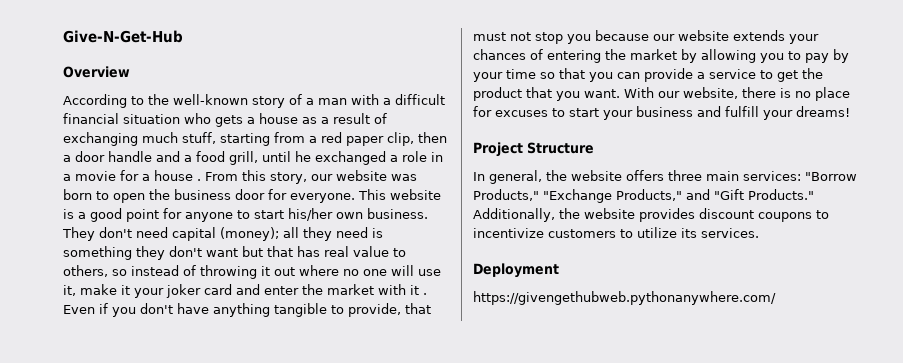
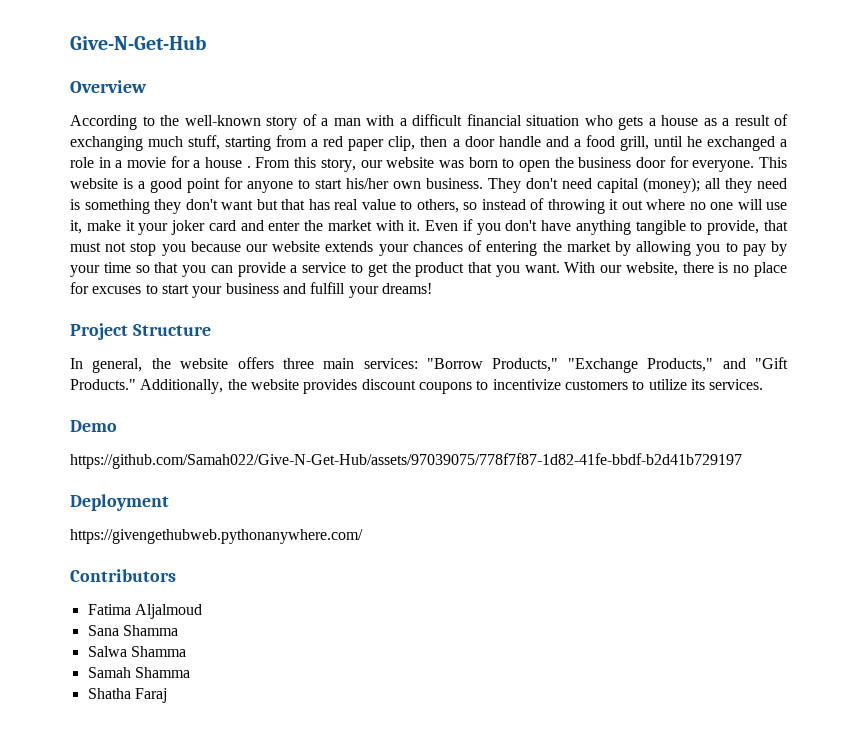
[410,285,427,295] it . -> [408,220,421,231] it.
(759, 233) none -> [70,420,117,432] [70,453,742,469] // Demo // https://github.com/Samah022/Give-N-Get-Hub/assets/97039075/778f7f87-1d82-41fe-bbdf-b2d41b729197
(776, 298) none -> [70,569,176,582] [87,604,202,619] [87,625,178,636] [87,646,186,657] [87,667,190,678] [87,688,167,703] // Contributors // Fatima Aljalmoud // Sana Shamma // Salwa Shamma // Samah Shamma // Shatha Faraj

